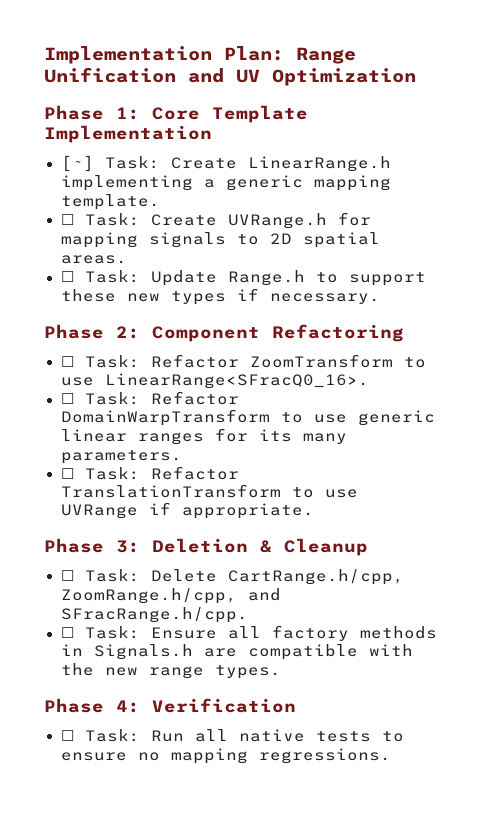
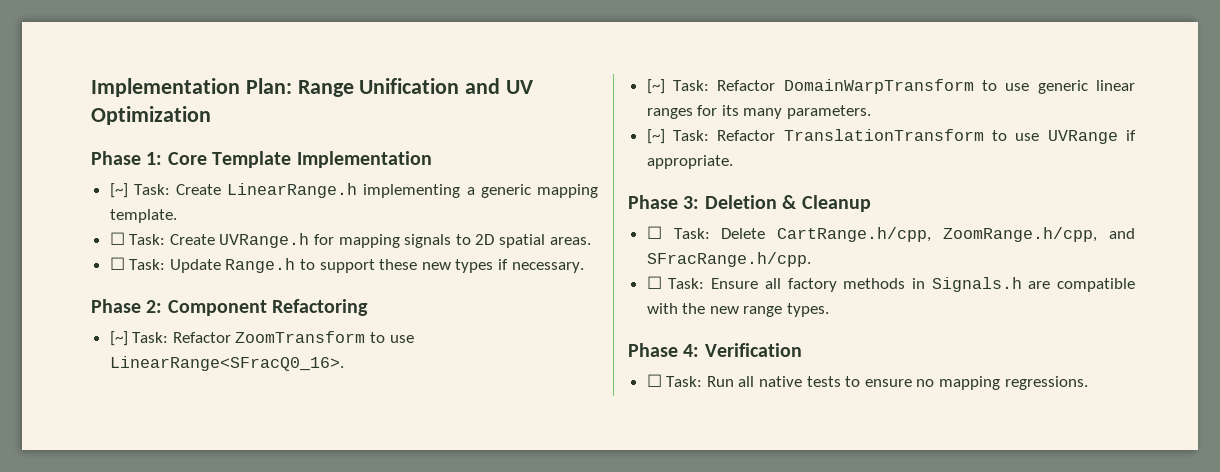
[60,356,74,367] ☐ -> [109,331,128,346] [~]
[60,393,74,404] ☐ -> [646,79,665,94] [~]
[60,468,74,479] ☐ -> [646,129,665,144] [~]

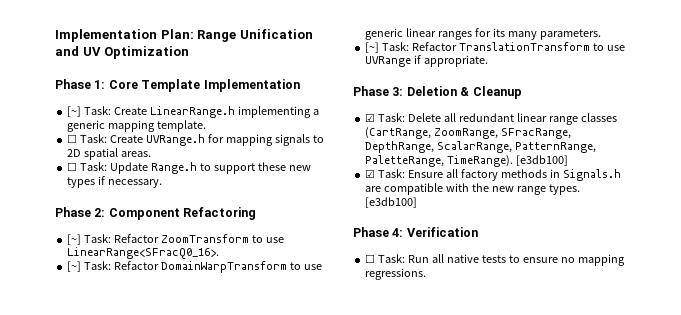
[646,226,662,239] ☐ -> [365,113,376,122] ☑
[777,227,1135,242] [646,252,811,267] [646,276,662,289] CartRange.h/cpp, ZoomRange.h/cpp, and SFracRange.h/cpp. // ☐ -> [444,113,617,125] [365,127,572,139] [365,141,597,153] [365,155,569,167] [365,169,376,178] all redundant linear range classes (CartRange, ZoomRange, SFracRange, DepthRange, ScalarRange, PatternRange, PaletteRange, TimeRange). [e3db100] // ☑
(830, 310) none -> [365,197,418,208] [e3db100]

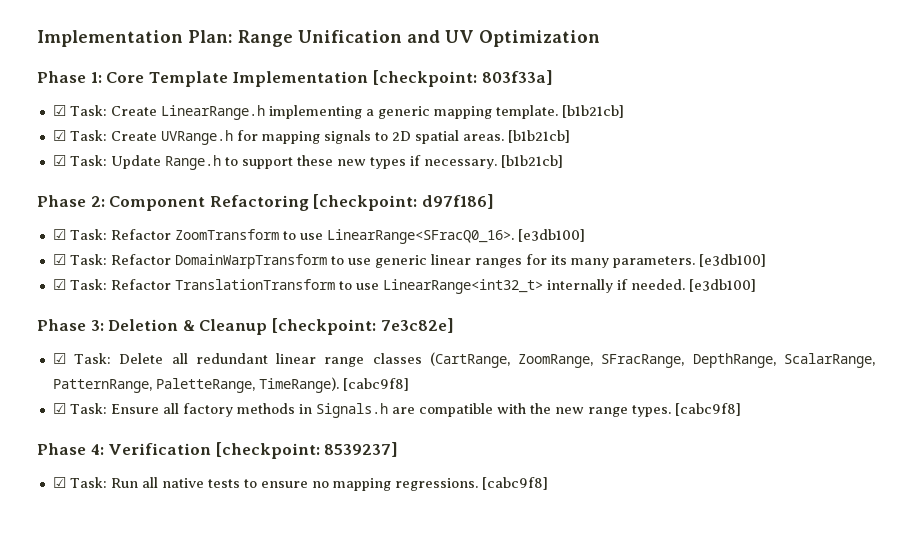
[67,106,82,117] // [~] -> [372,70,553,87] [52,105,66,116] [checkpoint: 803f33a] // ☑
[67,134,78,143] // ☐ -> [561,105,624,118] [52,130,66,141] [b1b21cb] // ☑
[67,162,78,171] // ☐ -> [507,130,570,143] [52,155,66,166] [b1b21cb] // ☑
(163, 183) none -> [500,155,563,168] [b1b21cb]
[67,234,82,245] // [~] -> [313,194,494,211] [52,229,66,240] [checkpoint: d97f186] // ☑
[67,261,82,272] // [~] -> [517,229,585,242] [52,254,66,265] [e3db100] // ☑
[365,42,380,53] // [~] -> [698,254,766,267] [52,279,66,290] [e3db100] // ☑
[365,55,489,67] UVRange if appropriate. -> [382,279,756,294] LinearRange<int32_t> internally if needed. [e3db100]
(522, 92) none -> [271,318,454,335] [checkpoint: 7e3c82e]
[516,155,569,166] [e3db100] -> [342,378,409,391] [cabc9f8]
[365,197,418,208] [e3db100] -> [674,403,741,416] [cabc9f8]
[365,254,376,263] // ☐ -> [215,442,399,459] [52,477,66,488] [checkpoint: 8539237] // ☑
(427, 274) none -> [481,477,548,490] [cabc9f8]

